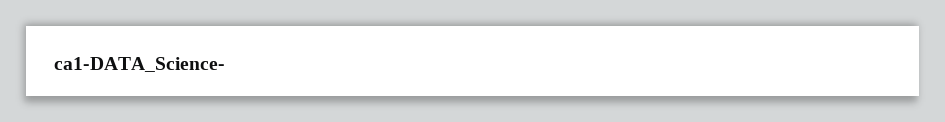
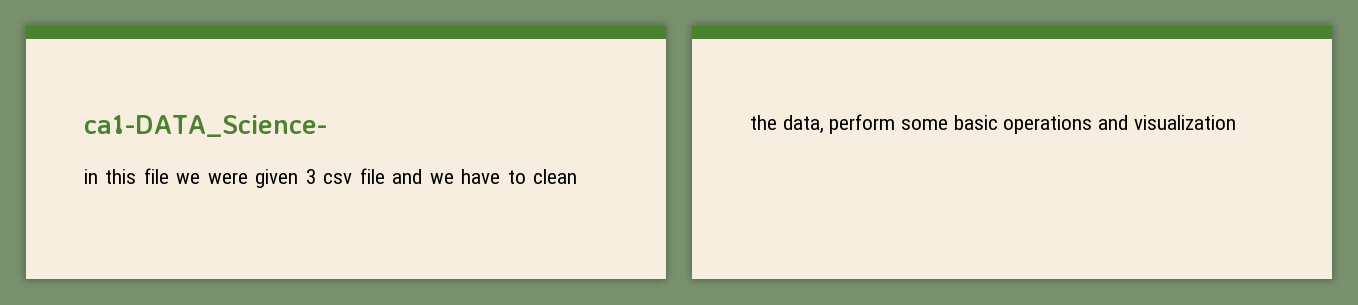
(225, 64) none -> [84,168,577,188] [750,114,1236,134] // in this file we were given 3 csv file and we have to clean the data, perform some basic operations and visualization

